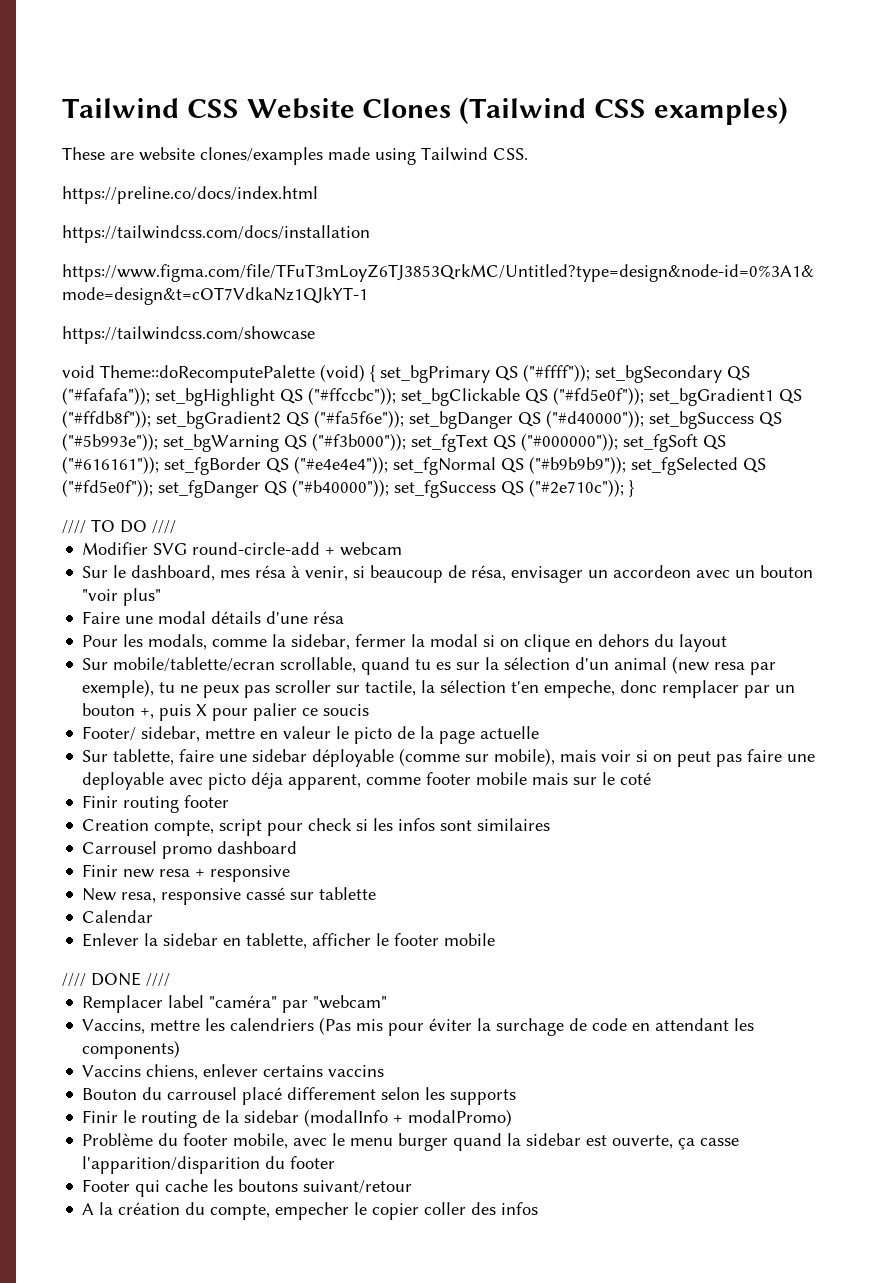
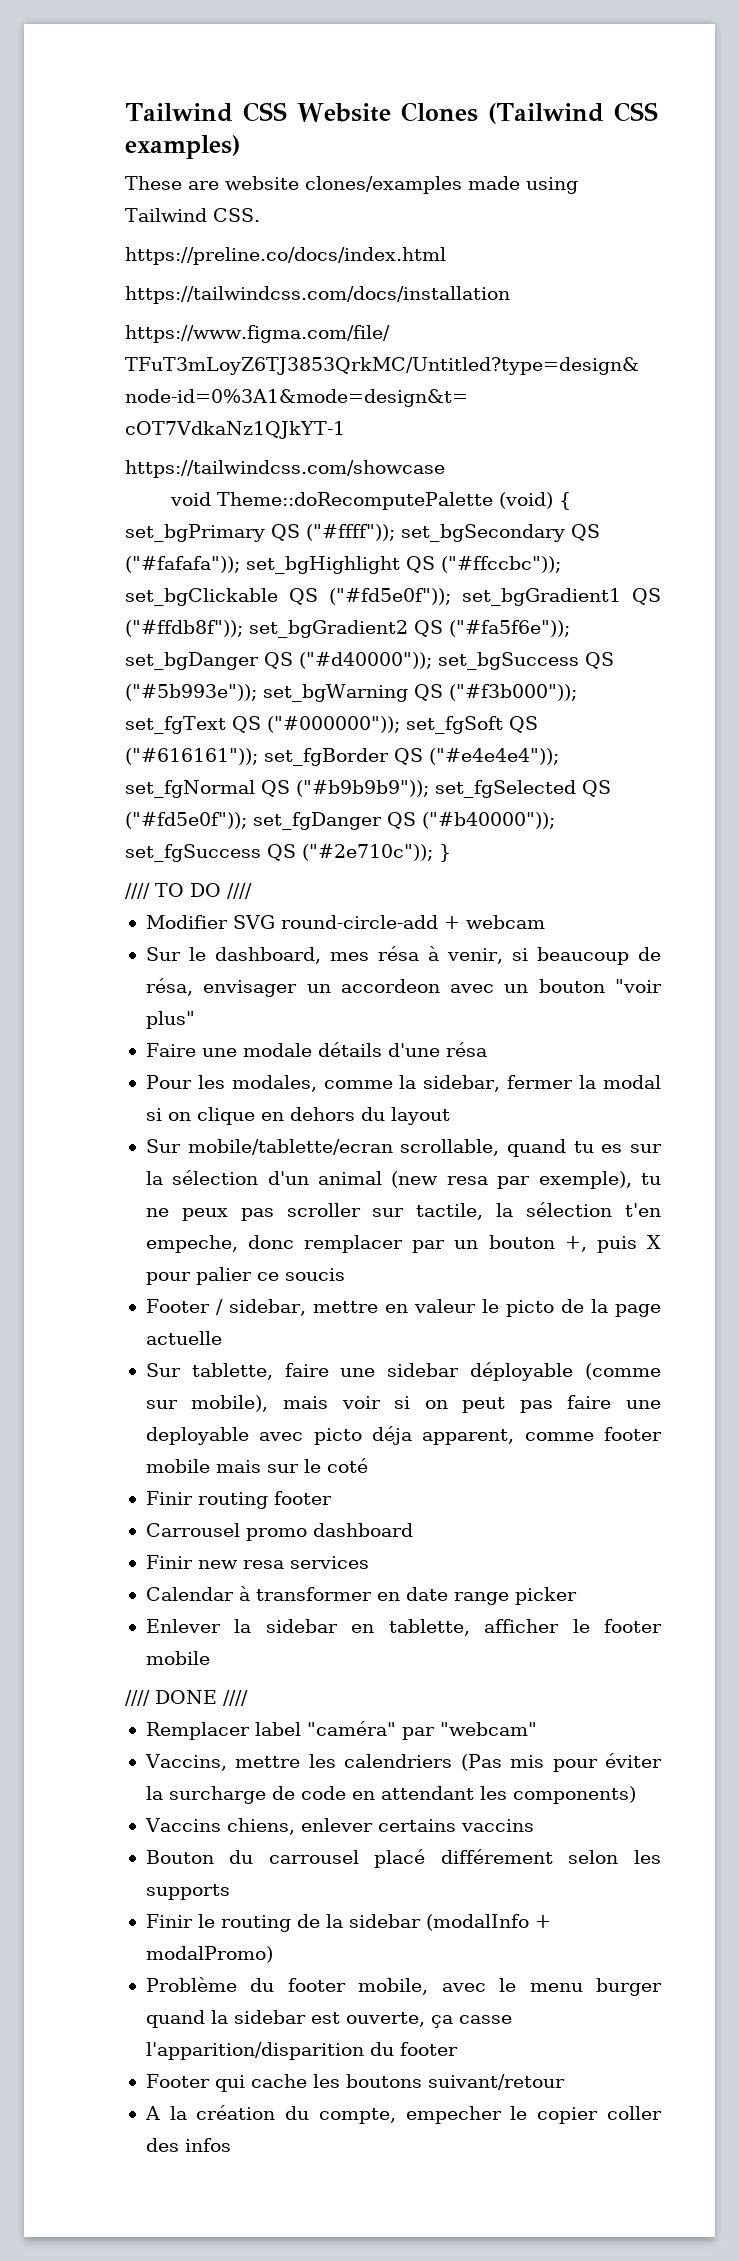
[158,611,207,624] modal -> [242,1043,312,1057] modale
[148,634,208,650] modals, -> [231,1075,317,1092] modales,
[82,726,137,741] Footer/ -> [145,1299,223,1315] Footer /
[82,818,551,836] // Creation compte, script pour check si les infos sont similaires -> (332, 1498) none
[195,865,291,882] [82,887,377,905] [82,910,154,923] + responsive // New resa, responsive cassé sur tablette // Calendar -> [289,1556,369,1569] [145,1586,577,1605] services // Calendar à transformer en date range picker
[496,1018,565,1036] surchage -> [168,1786,266,1804] surcharge
[287,1087,377,1100] differement -> [440,1849,553,1864] différement

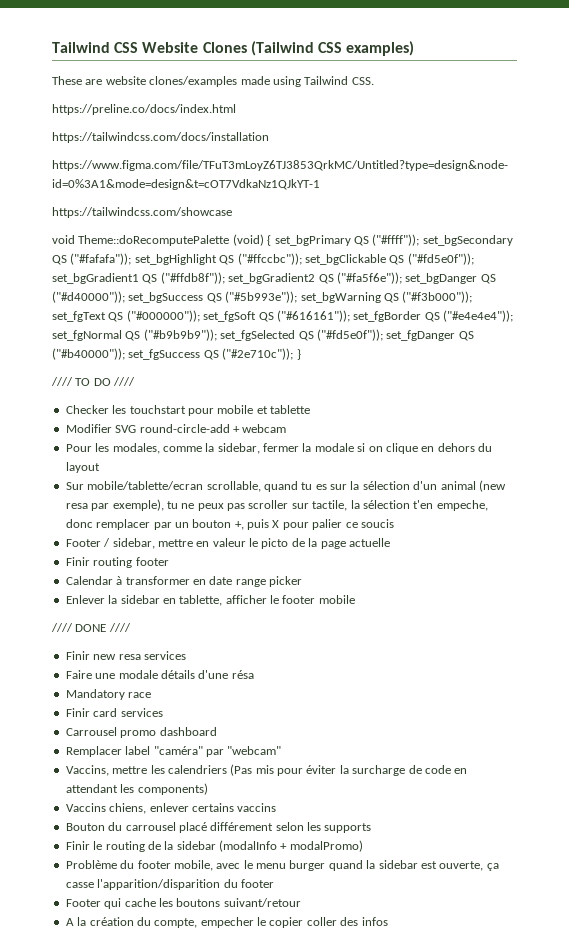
(252, 891) none -> [65,405,310,416] // Checker les touchstart pour mobile et tablette
[145,946,662,965] [145,978,663,997] [145,1011,195,1029] [145,1042,487,1057] // Sur le dashboard, mes résa à venir, si beaucoup de résa, envisager un accordeon avec un bouton "voir plus" // Faire une modale détails d'une résa -> (287, 428) none
[603,1075,661,1089] modal -> [314,443,354,452] modale
[145,1362,661,1381] [145,1395,661,1413] [145,1426,662,1445] [145,1458,368,1473] [145,1491,332,1509] [145,1523,413,1541] [145,1555,369,1569] Sur tablette, faire une sidebar déployable (comme sur mobile), mais voir si on peut pas faire une deployable avec picto déja apparent, comme footer mobile mais sur le coté // Finir routing footer // Carrousel promo dashboard // Finir new resa services -> [65,557,169,568] Finir routing footer
(248, 1698) none -> [65,651,186,660] [65,670,254,679] [65,689,152,700] [65,708,163,717] [65,727,217,738] // Finir new resa services // Faire une modale détails d'une résa // Mandatory race // Finir card services // Carrousel promo dashboard

